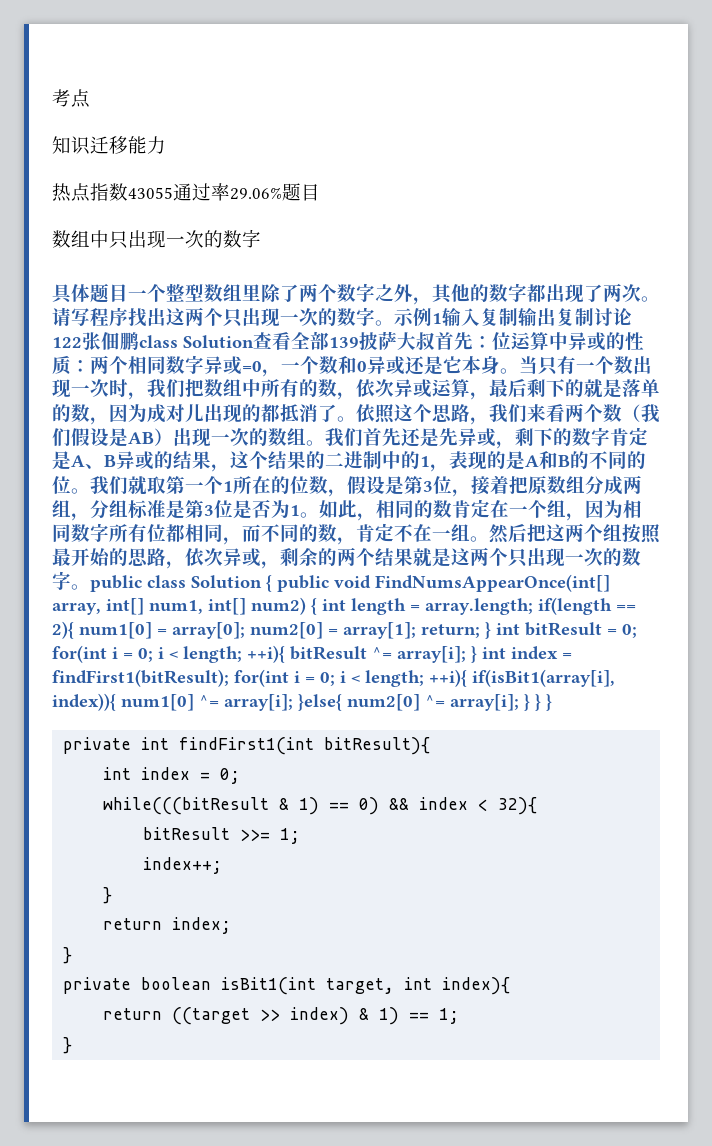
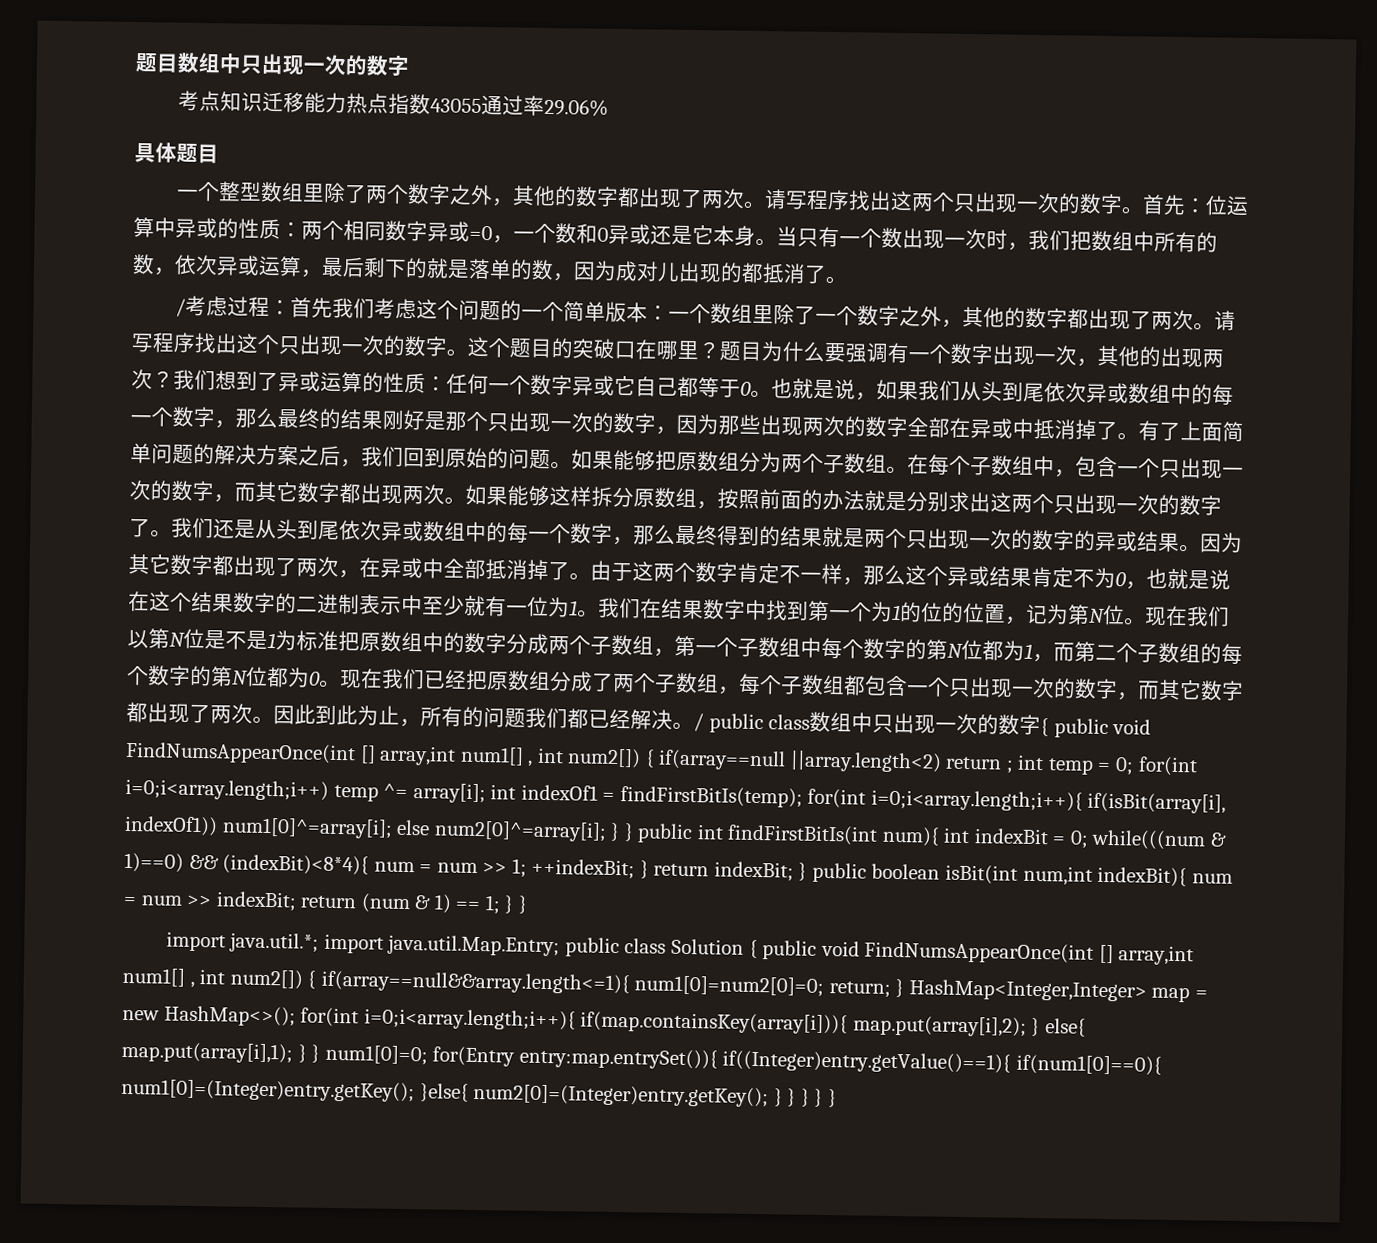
[52,89,90,108] [52,136,166,155] [52,183,320,202] [52,229,261,249] 考点 // 知识迁移能力 // 热点指数43055通过率29.06%题目 // 数组中只出现一次的数字 -> [135,52,410,76] [177,90,609,117] 题目数组中只出现一次的数字 // 考点知识迁移能力热点指数43055通过率29.06%
(128, 293) none -> (219, 153) //
[394,307,632,326] [52,331,435,351] 示例1输入复制输出复制讨论122张佃鹏class Solution查看全部139披萨大叔 -> (1143, 210) none
[356,403,660,425] [52,427,648,449] [52,451,646,472] [52,475,642,497] [52,499,642,521] [52,523,661,545] [52,547,641,569] [52,571,90,590] 依照这个思路，我们来看两个数（我们假设是AB）出现一次的数组。我们首先还是先异或，剩下的数字肯定是A、B异或的结果，这个结果的二进制中的1，表现的是A和B的不同的位。我们就取第一个1所在的位数，假设是第3位，接着把原数组分成两组，分组标准是第3位是否为1。如此，相同的数肯定在一个组，因为相同数字所有位都相同，而不同的数，肯定不在一组。然后把这两个组按照最开始的思路，依次异或，剩余的两个结果就是这两个只出现一次的数字。 -> [174,295,1236,331] [131,332,1224,368] [131,369,1234,406] [130,406,1244,442] [130,442,1244,479] [129,479,1222,516] [129,517,1243,553] [128,553,1231,590] [128,590,1230,627] [127,628,1243,665] [127,665,1244,701] [126,701,1152,739] [125,741,1198,777] [125,778,1227,814] [124,815,1228,851] [124,852,1233,888] [123,891,528,915] [165,931,561,957] // /考虑过程：首先我们考虑这个问题的一个简单版本：一个数组里除了一个数字之外，其他的数字都出现了两次。请写程序找出这个只出现一次的数字。这个题目的突破口在哪里？题目为什么要强调有一个数字出现一次，其他的出现两次？我们想到了异或运算的性质：任何一个数字异或它自己都等于0。也就是说，如果我们从头到尾依次异或数组中的每一个数字，那么最终的结果刚好是那个只出现一次的数字，因为那些出现两次的数字全部在异或中抵消掉了。有了上面简单问题的解决方案之后，我们回到原始的问题。如果能够把原数组分为两个子数组。在每个子数组中，包含一个只出现一次的数字，而其它数字都出现两次。如果能够这样拆分原数组，按照前面的办法就是分别求出这两个只出现一次的数字了。我们还是从头到尾依次异或数组中的每一个数字，那么最终得到的结果就是两个只出现一次的数字的异或结果。因为其它数字都出现了两次，在异或中全部抵消掉了。由于这两个数字肯定不一样，那么这个异或结果肯定不为0，也就是说在这个结果数字的二进制表示中至少就有一位为1。我们在结果数字中找到第一个为1的位的位置，记为第N位。现在我们以第N位是不是1为标准把原数组中的数字分成两个子数组，第一个子数组中每个数字的第N位都为1，而第二个子数组的每个数字的第N位都为0。现在我们已经把原数组分成了两个子数组，每个子数组都包含一个只出现一次的数字，而其它数字都出现了两次。因此到此为止，所有的问题我们都已经解决。/ public class数组中只出现一次的数字{ public void FindNumsAppearOnce(int [] array,int num1[] , int num2[]) { if(array==null ||array.length<2) return ; int temp = 0; for(int i=0;i<array.length;i++) temp ^= array[i]; int indexOf1 = findFirstBitIs(temp); for(int i=0;i<array.length;i++){ if(isBit(array[i], indexOf1)) num1[0]^=array[i]; else num2[0]^=array[i]; } } public int findFirstBitIs(int num){ int indexBit = 0; while(((num & 1)==0) && (indexBit)<8*4){ num = num >> 1; ++indexBit; } return indexBit; } public boolean isBit(int num,int indexBit){ num = num >> indexBit; return (num & 1) == 1; } } // import java.util.*; import java.util.Map.Entry;
[375,574,610,592] [52,597,636,615] [52,621,637,639] [52,645,572,663] [52,669,615,687] [52,693,552,711] [63,737,431,755] [103,767,241,784] [103,797,538,815] [143,827,301,844] [143,857,223,874] [103,887,113,904] [103,917,232,934] [63,947,73,964] [63,977,511,995] [103,1007,460,1025] [63,1037,73,1054] FindNumsAppearOnce(int[] array, int[] num1, int[] num2) { int length = array.length; if(length == 2){ num1[0] = array[0]; num2[0] = array[1]; return; } int bitResult = 0; for(int i = 0; i < length; ++i){ bitResult ^= array[i]; } int index = findFirst1(bitResult); for(int i = 0; i < length; ++i){ if(isBit1(array[i], index)){ num1[0] ^= array[i]; }else{ num2[0] ^= array[i]; } } } // private int findFirst1(int bitResult){ // int index = 0; // while(((bitResult & 1) == 0) && index < 32){ // bitResult >>= 1; // index++; // } // return index; // } // private boolean isBit1(int target, int index){ // return ((target >> index) & 1) == 1; // } -> [864,941,1195,966] [122,967,1208,1003] [122,1005,1086,1037] [121,1041,1162,1076] [121,1078,837,1108] FindNumsAppearOnce(int [] array,int num1[] , int num2[]) { if(array==null&&array.length<=1){ num1[0]=num2[0]=0; return; } HashMap<Integer,Integer> map = new HashMap<>(); for(int i=0;i<array.length;i++){ if(map.containsKey(array[i])){ map.put(array[i],2); } else{ map.put(array[i],1); } } num1[0]=0; for(Entry entry:map.entrySet()){ if((Integer)entry.getValue()==1){ if(num1[0]==0){ num1[0]=(Integer)entry.getKey(); }else{ num2[0]=(Integer)entry.getKey(); } } } } }

